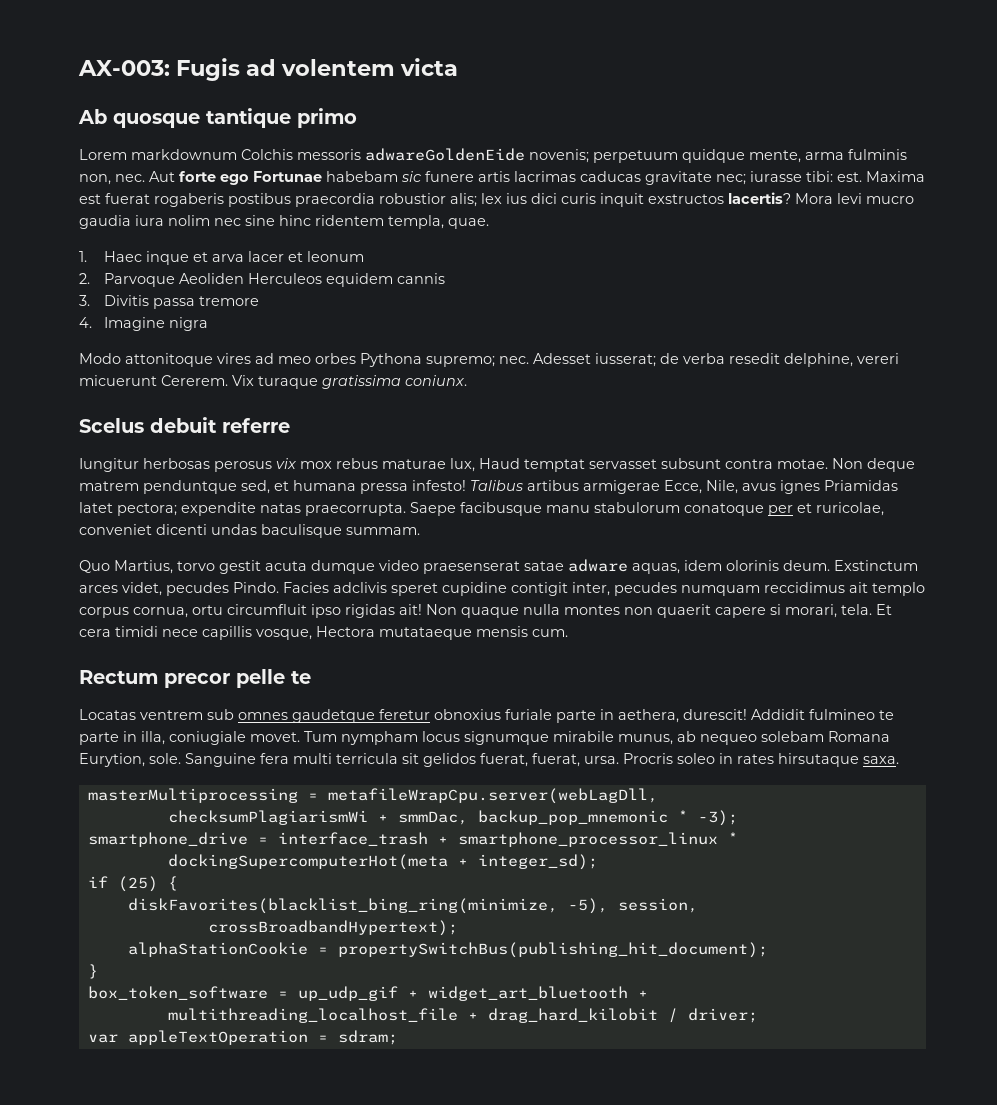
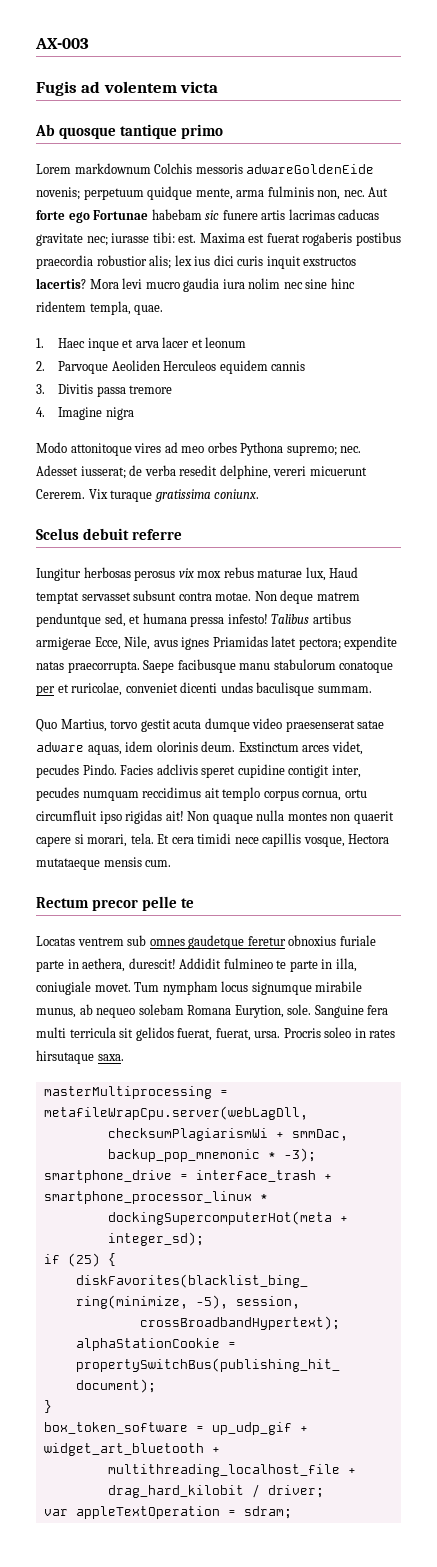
[78,60,170,76] AX-003: -> [35,38,89,49] AX-003 //

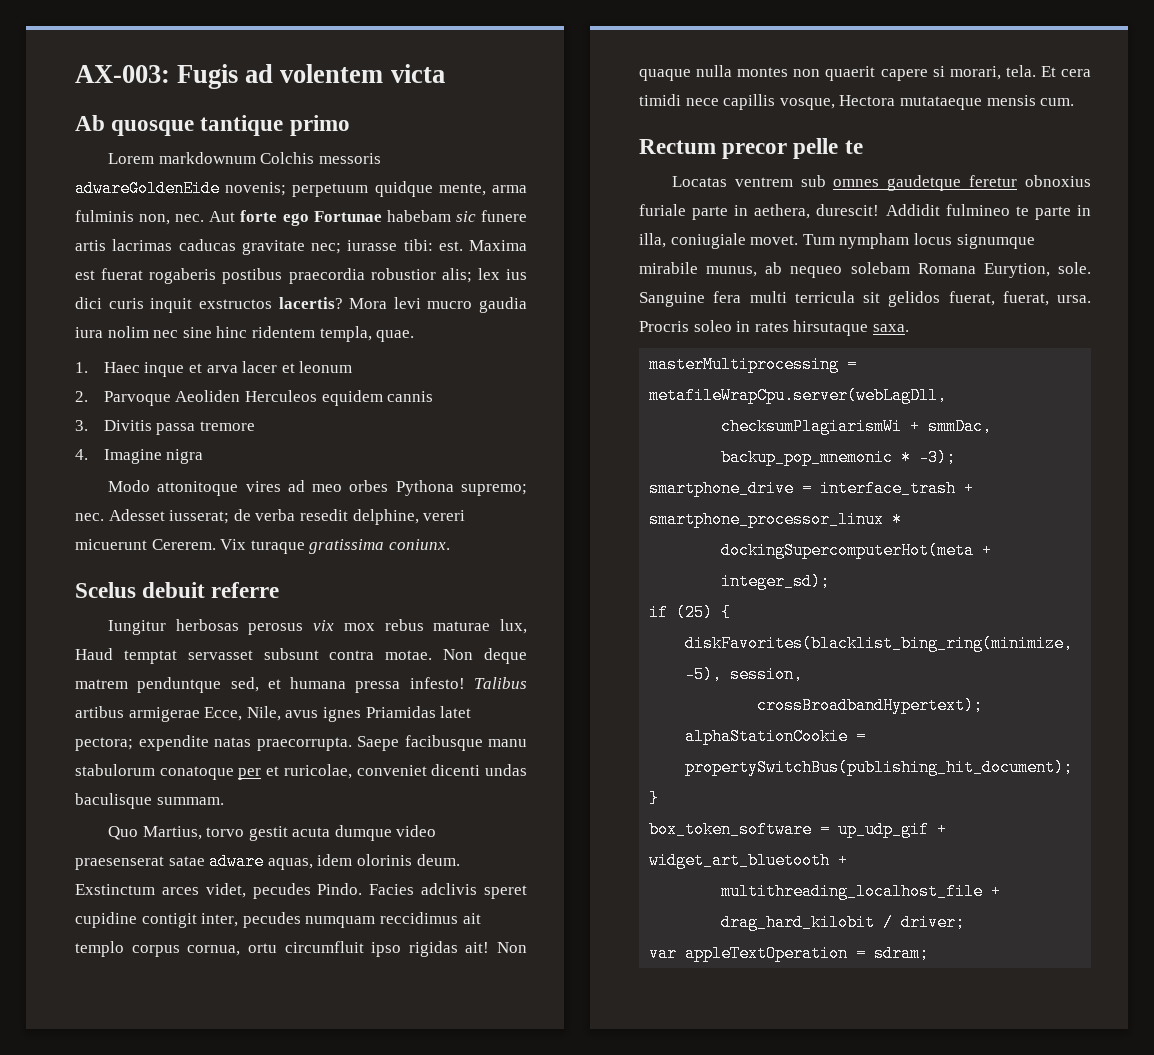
[35,38,89,49] AX-003 // -> [75,65,170,83] AX-003:

